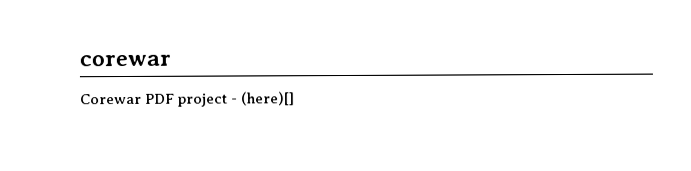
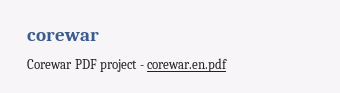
[241,91,296,106] (here)[] -> [147,58,228,72] corewar.en.pdf

